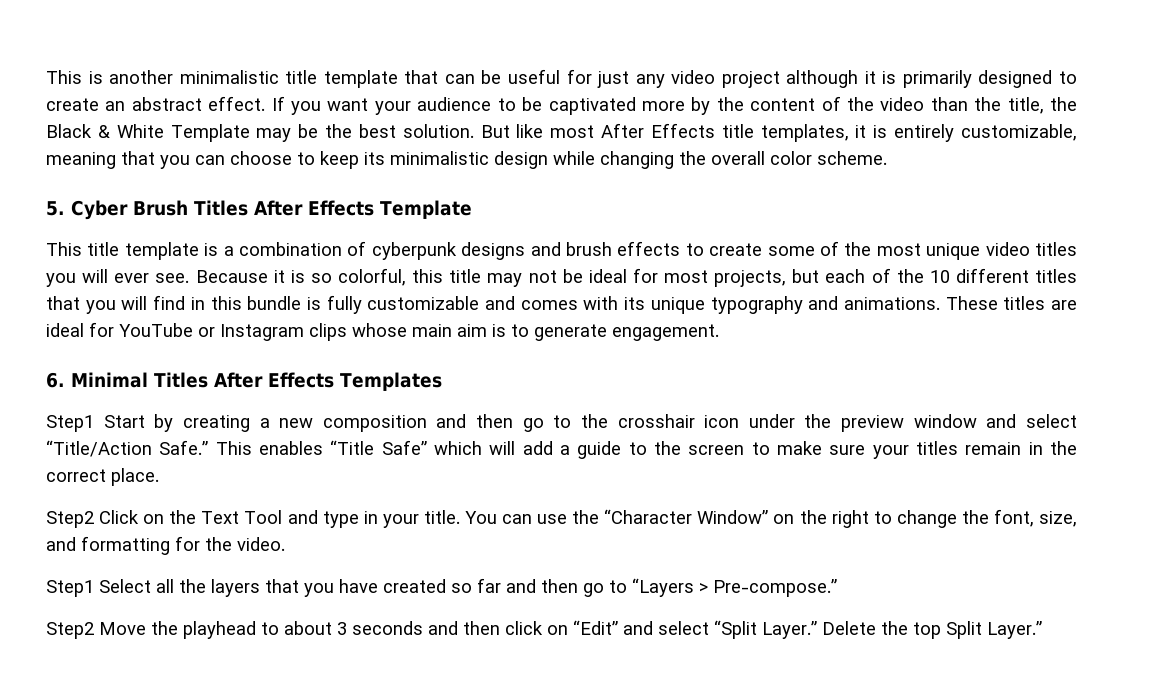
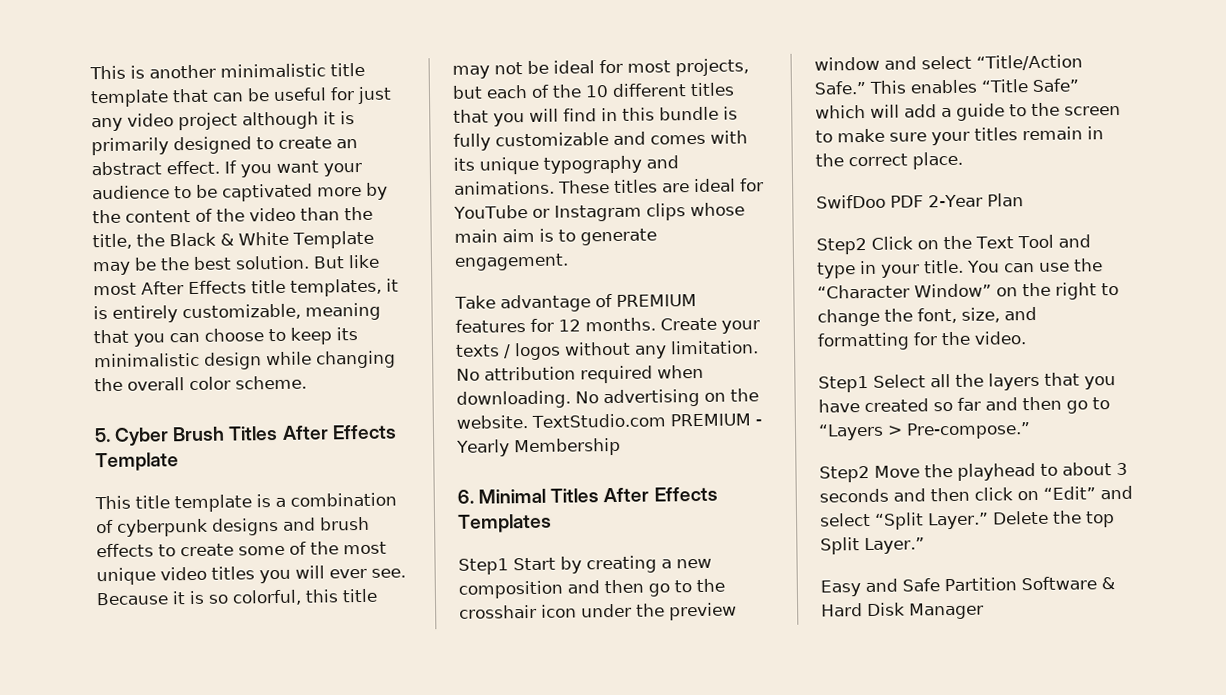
(719, 332) none -> [454,294,697,313] [455,317,760,334] [455,340,759,361] [456,364,704,384] [456,388,759,409] [456,413,762,429] [456,437,621,457] // Take advantage of PREMIUM features for 12 months. Create your texts / logos without any limitation. No attribution required when downloading. No advertising on the website. TextStudio.com PREMIUM - Yearly Membership
(159, 477) none -> [816,193,1024,209] // SwifDoo PDF 2-Year Plan
(1042, 630) none -> [820,576,1115,597] [821,602,984,620] // Easy and Safe Partition Software & Hard Disk Manager

